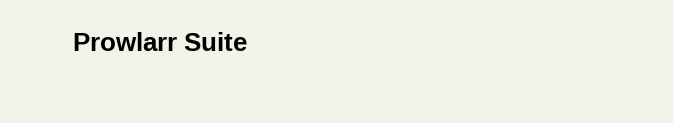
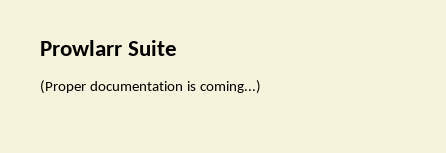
(248, 41) none -> [40,80,261,94] // (Proper documentation is coming...)

